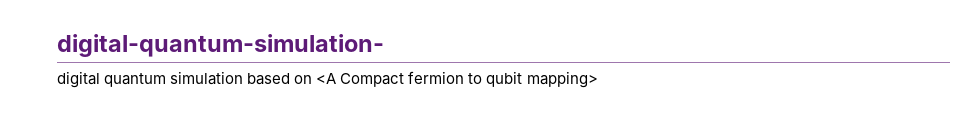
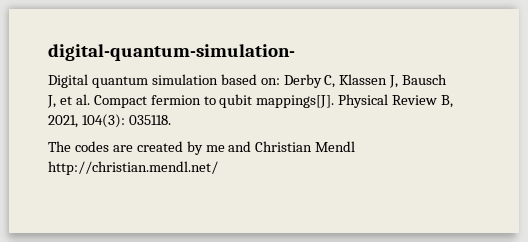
[57,71,100,88] digital -> [48,74,88,88] Digital
[294,71,598,88] on <A Compact fermion to qubit mapping> -> [260,74,448,88] [47,94,454,108] [48,114,171,128] [48,141,356,155] [48,161,218,175] on: Derby C, Klassen J, Bausch J, et al. Compact fermion to qubit mappings[J]. Physical Review B, 2021, 104(3): 035118. // The codes are created by me and Christian Mendl http://christian.mendl.net/

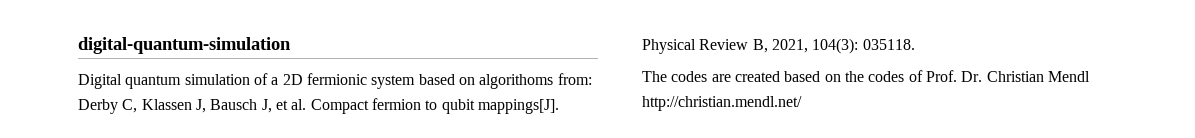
[48,44,295,61] digital-quantum-simulation- -> [78,37,291,54] digital-quantum-simulation
[220,74,280,85] based on: -> [253,73,592,89] of a 2D fermionic system based on algorithoms from:
[186,141,252,155] by me and -> [784,70,983,82] based on the codes of Prof. Dr.

